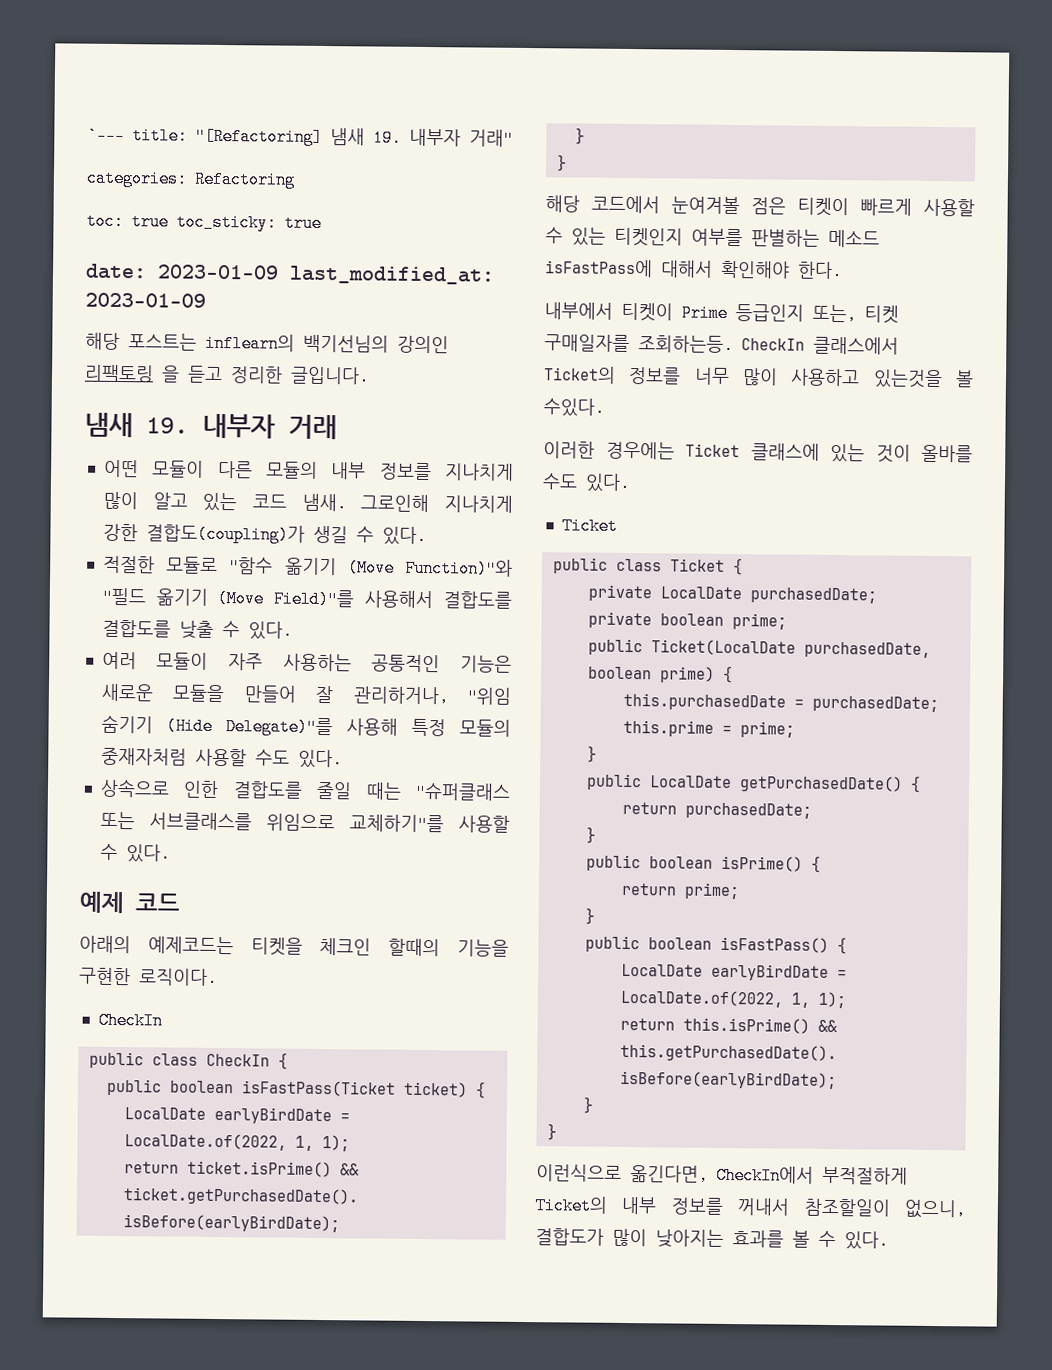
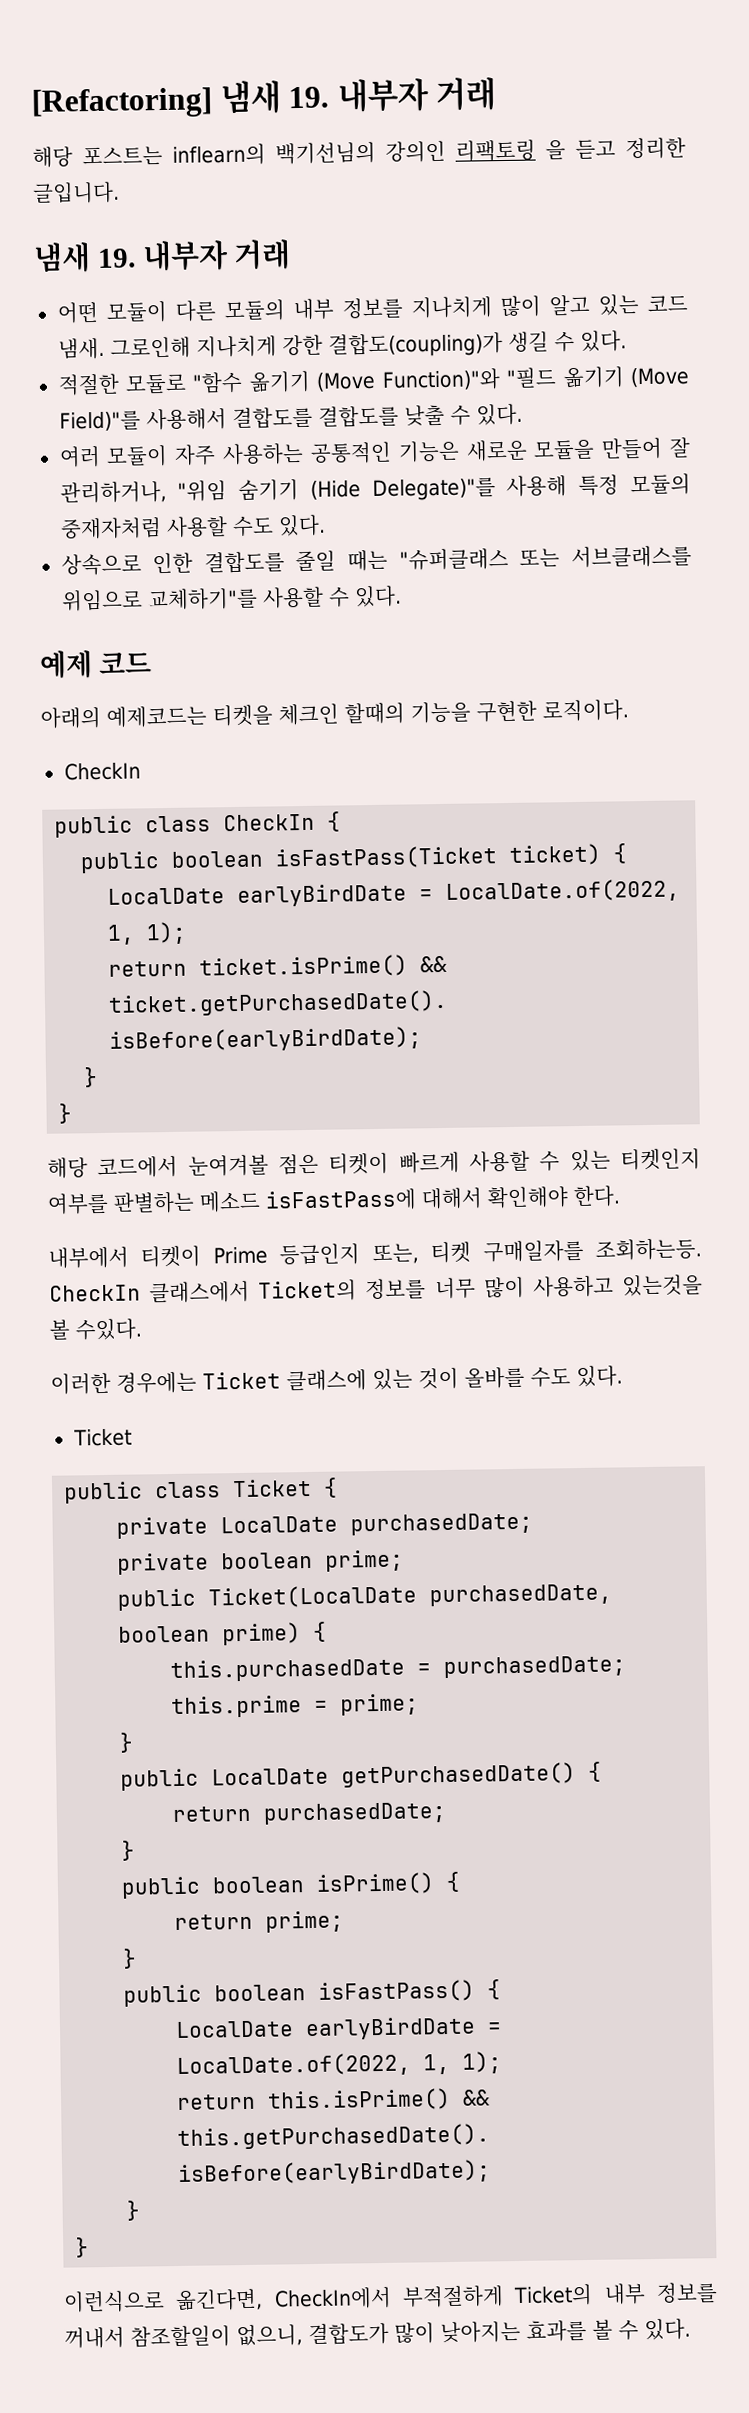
[87,126,514,148] [86,169,296,189] [86,212,322,232] [85,263,495,285] [85,292,206,308] `--- title: "[Refactoring] 냄새 19. 내부자 거래" // categories: Refactoring // toc: true toc_sticky: true // date: 2023-01-09 last_modified_at: 2023-01-09 -> [31,77,497,119] [Refactoring] 냄새 19. 내부자 거래

